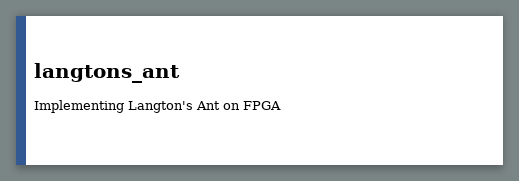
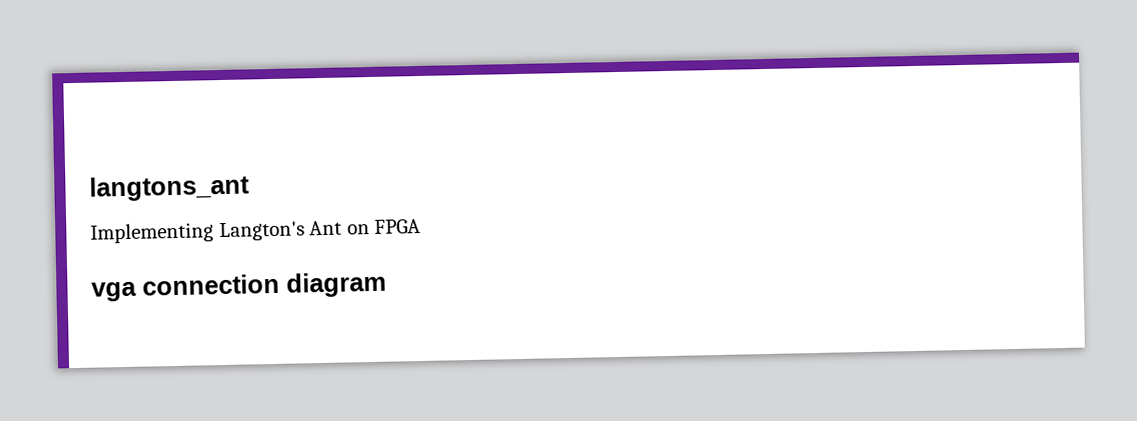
(281, 105) none -> [91,271,387,302] // vga connection diagram

